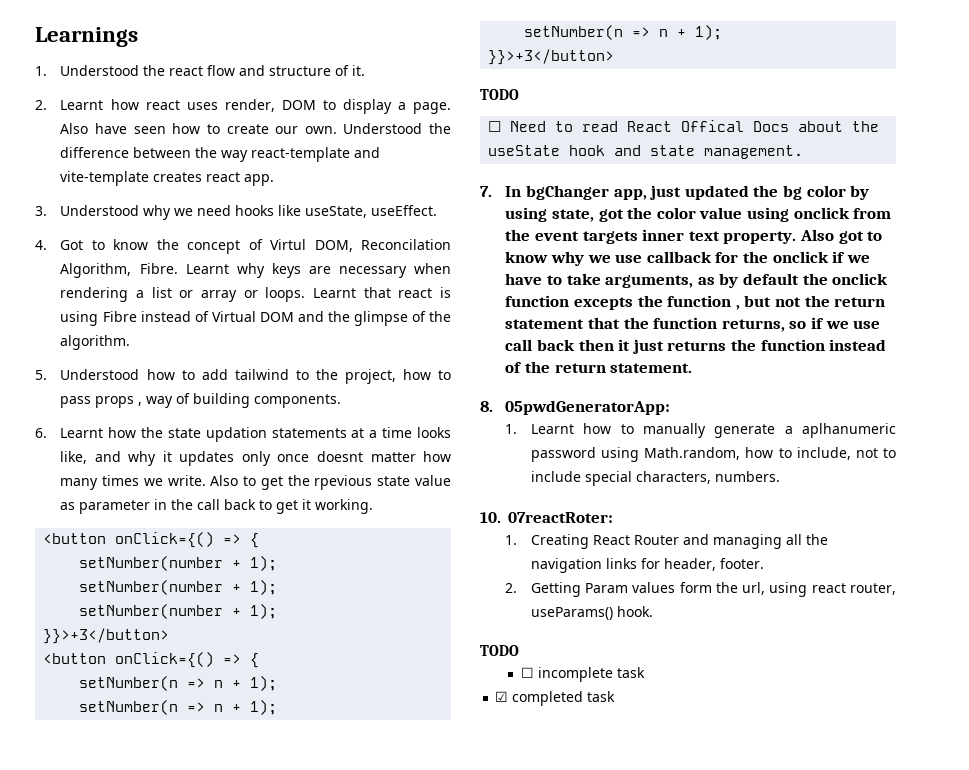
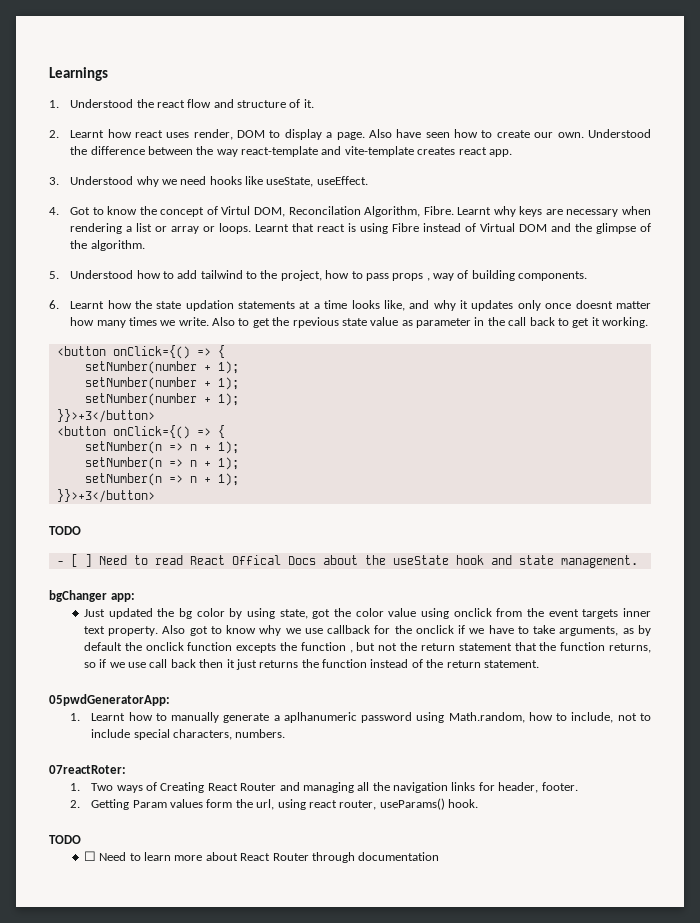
[488,121,502,132] ☐ -> [56,554,92,567] - [ ]
[480,185,682,200] 7. In bgChanger app, just -> [49,590,135,602] [83,609,105,617] bgChanger app: // Just
[480,401,493,412] 8. -> (539, 664) none
[480,512,501,523] 10. -> (286, 733) none
(518, 540) none -> [91,782,158,793] Two ways of
[537,667,645,682] [495,691,616,706] incomplete task // ☑ completed task -> [99,852,440,863] Need to learn more about React Router through documentation

